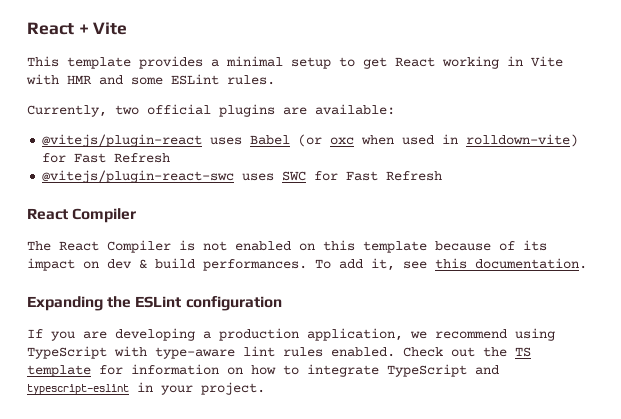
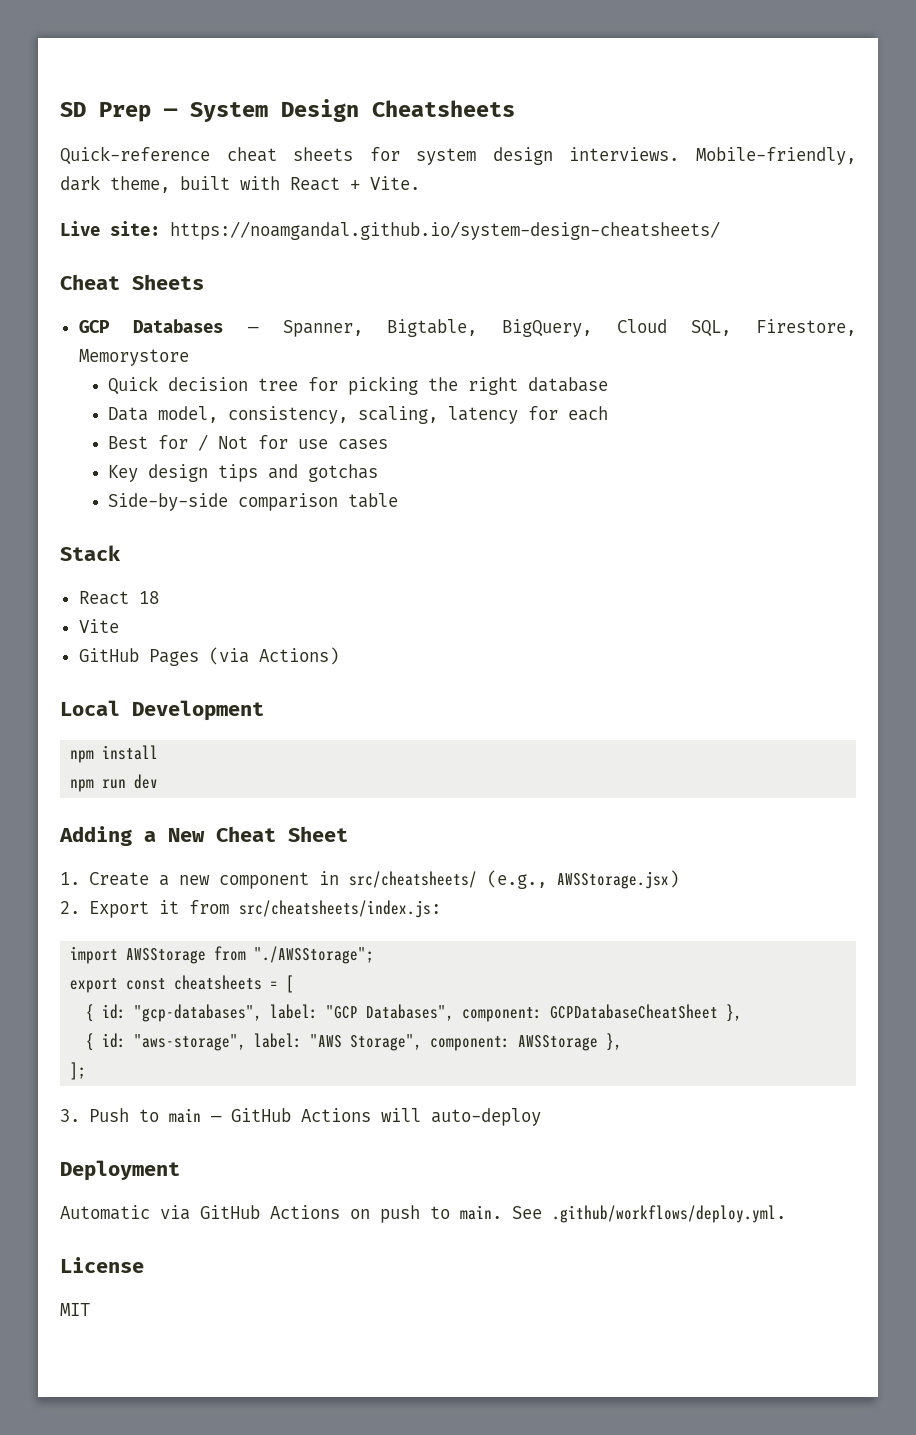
[27,22,128,35] [27,56,563,69] [26,74,275,85] [27,104,395,117] [42,134,579,147] [42,153,171,163] [42,170,443,183] [27,208,137,223] [27,240,547,253] [27,258,587,271] [27,296,282,311] [27,328,555,341] [27,346,531,359] [27,364,499,377] [27,382,265,395] React + Vite // This template provides a minimal setup to get React working in Vite with HMR and some ESLint rules. // Currently, two official plugins are available: // @vitejs/plugin-react uses Babel (or oxc when used in rolldown-vite) for Fast Refresh // @vitejs/plugin-react-swc uses SWC for Fast Refresh // React Compiler // The React Compiler is not enabled on this template because of its impact on dev & build performances. To add it, see this documentation. // Expanding the ESLint configuration // If you are developing a production application, we recommend using TypeScript with type-aware lint rules enabled. Check out the TS template for information on how to integrate TypeScript and typescript-eslint in your project. -> [60,99,515,122] [60,146,856,165] [60,175,420,193] [60,221,720,240] [60,274,204,290] [78,319,857,337] [78,349,189,366] [108,376,609,395] [108,406,609,424] [108,434,389,451] [108,464,379,482] [108,493,399,511] [60,545,121,561] [78,591,159,605] [78,619,119,633] [78,647,339,666] [60,700,264,721] [70,745,159,763] [70,774,159,792] [59,826,348,846] [60,870,680,889] [60,900,442,918] [70,946,375,964] [70,975,295,993] [86,1004,743,1022] [86,1033,623,1051] [70,1062,87,1080] [60,1108,542,1126] [60,1160,180,1181] [60,1205,786,1223] [60,1257,144,1273] [60,1303,90,1316] SD Prep — System Design Cheatsheets // Quick-reference cheat sheets for system design interviews. Mobile-friendly, dark theme, built with React + Vite. // Live site: https://noamgandal.github.io/system-design-cheatsheets/ // Cheat Sheets // GCP Databases — Spanner, Bigtable, BigQuery, Cloud SQL, Firestore, Memorystore // Quick decision tree for picking the right database // Data model, consistency, scaling, latency for each // Best for / Not for use cases // Key design tips and gotchas // Side-by-side comparison table // Stack // React 18 // Vite // GitHub Pages (via Actions) // Local Development // npm install // npm run dev // Adding a New Cheat Sheet // 1. Create a new component in src/cheatsheets/ (e.g., AWSStorage.jsx) // 2. Export it from src/cheatsheets/index.js: // import AWSStorage from "./AWSStorage"; // export const cheatsheets = [ // { id: "gcp-databases", label: "GCP Databases", component: GCPDatabaseCheatSheet }, // { id: "aws-storage", label: "AWS Storage", component: AWSStorage }, // ]; // 3. Push to main — GitHub Actions will auto-deploy // Deployment // Automatic via GitHub Actions on push to main. See .github/workflows/deploy.yml. // License // MIT

